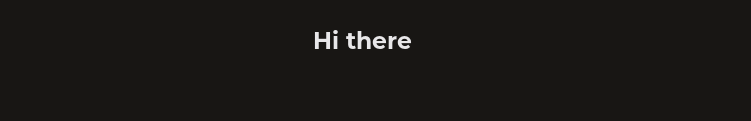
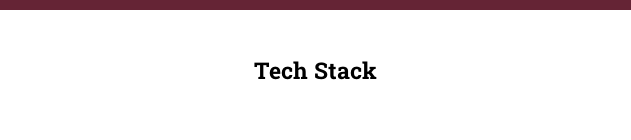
[313,30,412,49] Hi there -> [253,61,378,80] Tech Stack

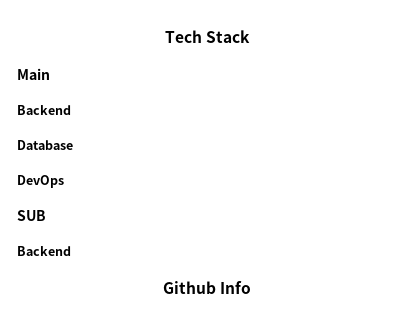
(378, 70) none -> [17,68,50,80] [17,105,71,115] [17,140,73,150] [17,175,64,188] [17,210,46,221] [17,246,71,256] [162,281,252,294] // Main // Backend // Database // DevOps // SUB // Backend // Github Info

